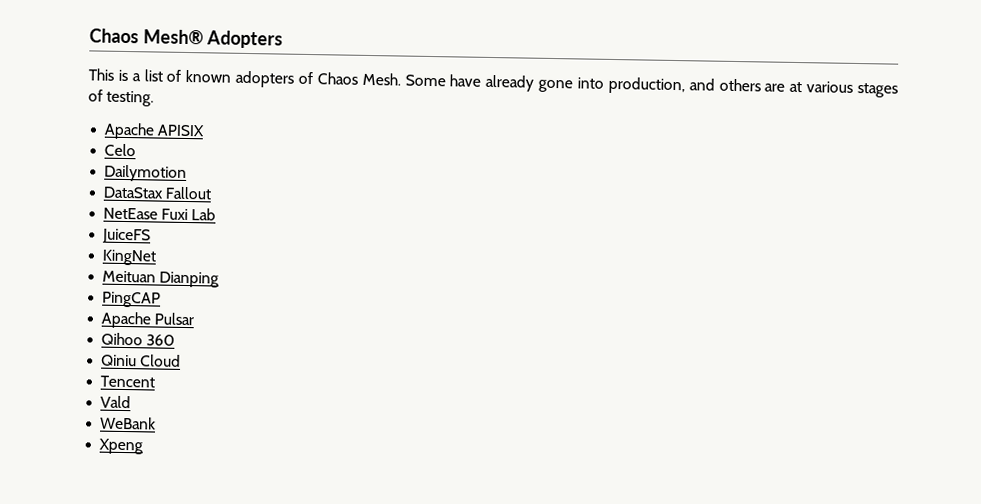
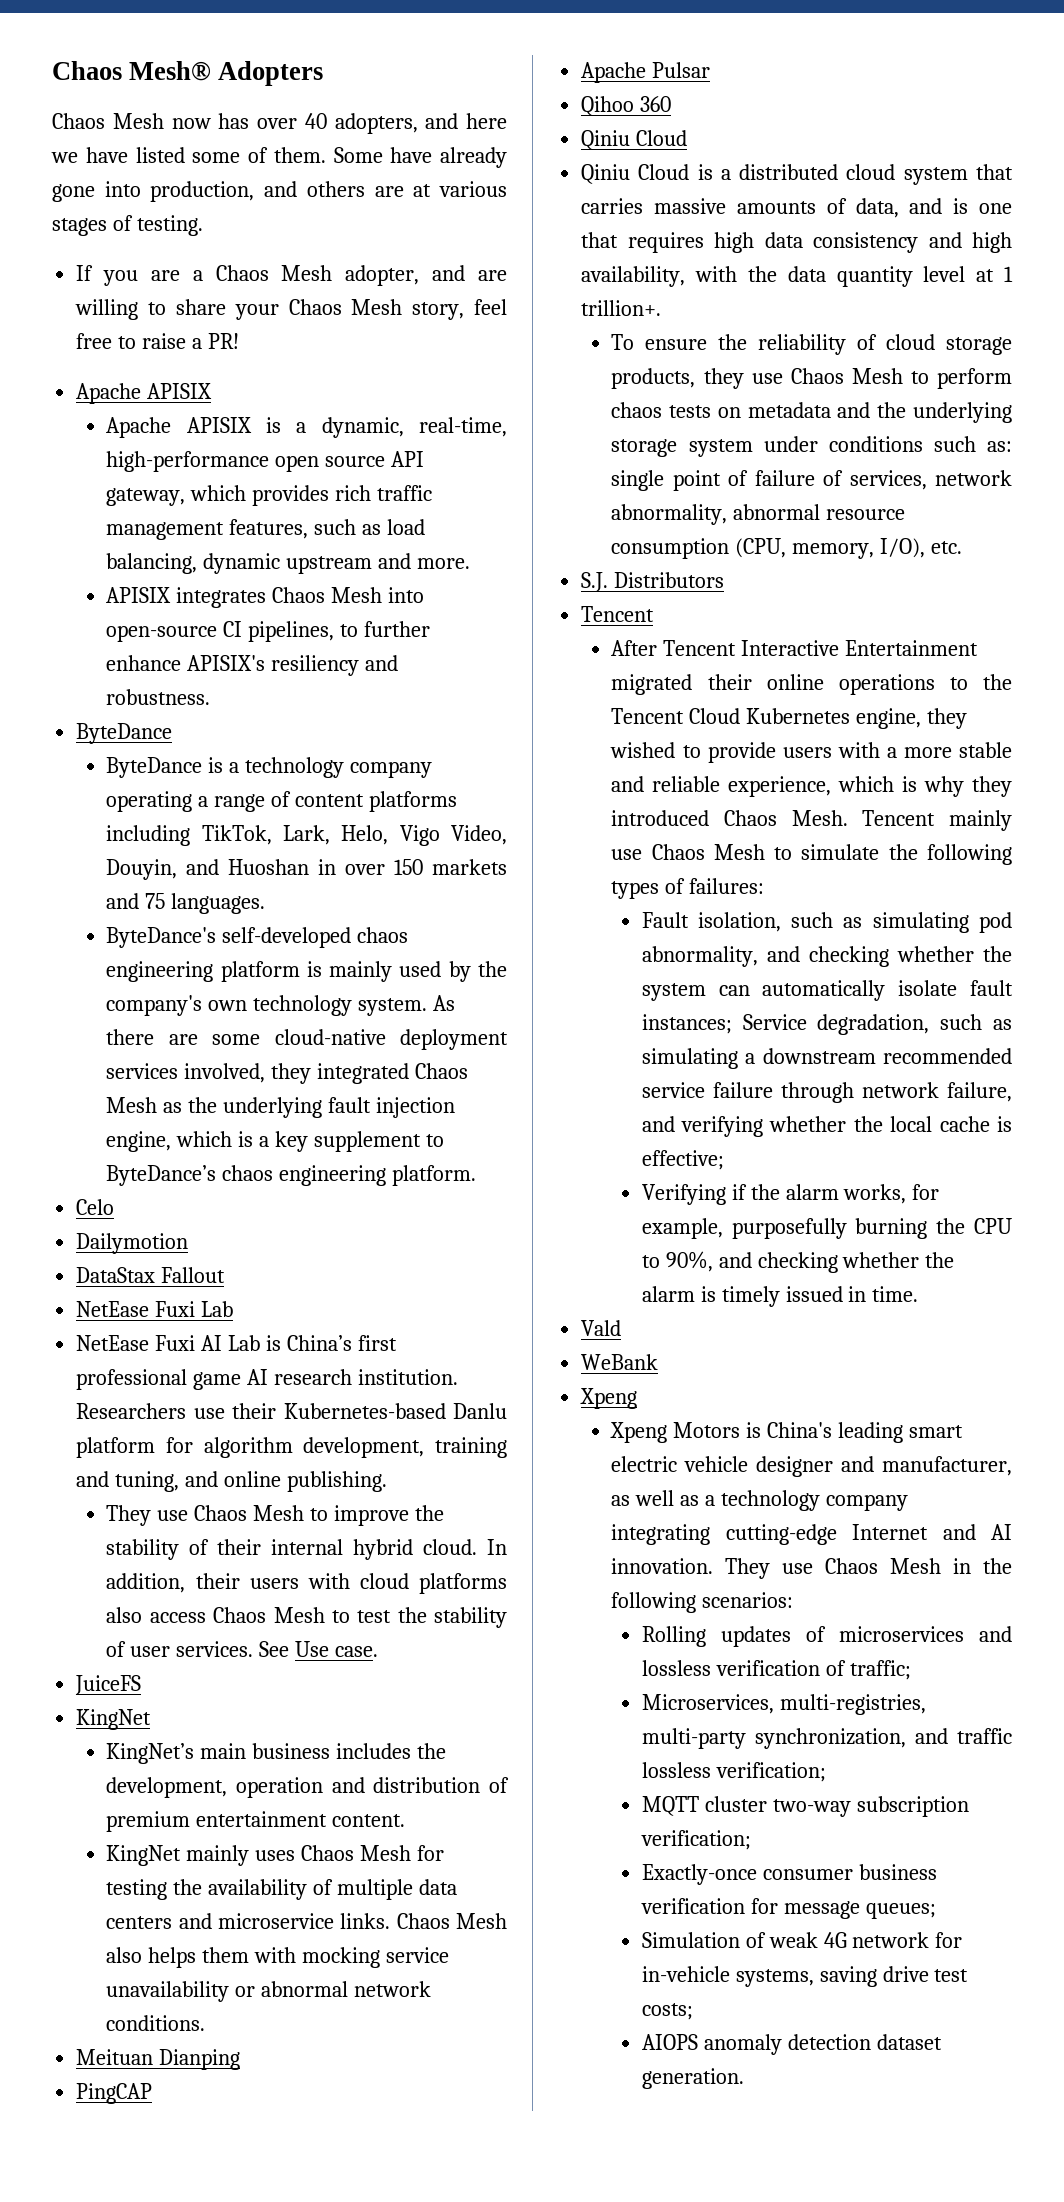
[88,68,401,88] This is a list of known adopters of Chaos Mesh. -> [52,113,507,134] [51,147,326,163] Chaos Mesh now has over 40 adopters, and here we have listed some of them.
[104,122,206,140] Apache APISIX -> [76,265,508,286] [75,299,507,320] [76,333,239,349] [76,383,213,404] [106,417,508,438] [106,451,425,472] [106,485,433,506] [106,519,426,540] [106,553,471,574] [106,587,425,608] [106,621,431,642] [106,655,399,676] [106,689,211,705] [76,723,173,744] [106,757,433,778] [106,791,458,812] [106,825,508,846] [106,859,508,880] [106,893,266,914] [106,927,409,948] [106,961,507,982] [106,995,456,1016] [106,1029,509,1050] [106,1063,469,1084] [106,1097,456,1118] [106,1131,445,1152] [106,1165,477,1186] If you are a Chaos Mesh adopter, and are willing to share your Chaos Mesh story, feel free to raise a PR! // Apache APISIX // Apache APISIX is a dynamic, real-time, high-performance open source API gateway, which provides rich traffic management features, such as load balancing, dynamic upstream and more. // APISIX integrates Chaos Mesh into open-source CI pipelines, to further enhance APISIX's resiliency and robustness. // ByteDance // ByteDance is a technology company operating a range of content platforms including TikTok, Lark, Helo, Vigo Video, Douyin, and Huoshan in over 150 markets and 75 languages. // ByteDance's self-developed chaos engineering platform is mainly used by the company's own technology system. As there are some cloud-native deployment services involved, they integrated Chaos Mesh as the underlying fault injection engine, which is a key supplement to ByteDance’s chaos engineering platform.
[102,228,152,244] [102,249,157,266] JuiceFS // KingNet -> [76,1335,397,1351] [76,1369,458,1390] [76,1403,508,1419] [76,1437,508,1458] [76,1471,387,1492] [106,1505,445,1526] [106,1539,508,1560] [106,1573,508,1594] [106,1607,508,1628] [106,1641,379,1657] [75,1675,142,1695] [76,1709,152,1730] [106,1743,447,1764] [106,1777,510,1798] [106,1811,406,1832] [106,1845,445,1866] [106,1879,458,1900] [106,1913,508,1929] [106,1947,450,1968] [106,1981,432,2002] [106,2015,206,2031] NetEase Fuxi AI Lab is China’s first professional game AI research institution. Researchers use their Kubernetes-based Danlu platform for algorithm development, training and tuning, and online publishing. // They use Chaos Mesh to improve the stability of their internal hybrid cloud. In addition, their users with cloud platforms also access Chaos Mesh to test the stability of user services. See Use case. // JuiceFS // KingNet // KingNet’s main business includes the development, operation and distribution of premium entertainment content. // KingNet mainly uses Chaos Mesh for testing the availability of multiple data centers and microservice links. Chaos Mesh also helps them with mocking service unavailability or abnormal network conditions.
[100,375,156,388] [100,395,132,409] [100,416,157,430] [99,438,144,455] Tencent // Vald // WeBank // Xpeng -> [581,164,1013,185] [581,198,1012,218] [581,232,1013,253] [581,266,1013,287] [581,300,662,316] [611,334,1012,355] [611,368,1012,389] [611,402,1012,423] [611,436,1013,457] [611,470,1012,491] [611,504,906,525] [611,538,963,559] [581,572,725,592] [581,606,655,622] [611,640,979,656] [611,674,1013,695] [611,708,968,729] [610,742,1013,763] [611,776,1013,797] [611,810,1013,831] [611,844,1012,865] [611,878,765,899] [641,912,1012,933] [641,946,1012,967] [641,980,1013,1001] [641,1014,1012,1035] [641,1048,1012,1069] [641,1082,1012,1103] [641,1116,1012,1137] [641,1150,724,1170] [641,1184,940,1205] [641,1218,1012,1239] [641,1251,955,1273] [641,1286,919,1307] [581,1320,622,1336] [581,1354,659,1370] [580,1388,638,1409] [610,1422,964,1443] [611,1456,1013,1477] [611,1490,909,1511] [611,1524,1013,1545] [611,1558,1013,1579] [611,1592,794,1613] [641,1626,1012,1647] [641,1660,911,1680] [641,1694,926,1715] [641,1728,1012,1749] [641,1762,826,1782] [641,1796,969,1817] [640,1830,751,1850] [641,1864,937,1885] [640,1898,936,1919] [641,1932,963,1948] [641,1966,969,1987] [641,2003,693,2020] [641,2034,942,2055] [641,2068,744,2089] Qiniu Cloud is a distributed cloud system that carries massive amounts of data, and is one that requires high data consistency and high availability, with the data quantity level at 1 trillion+. // To ensure the reliability of cloud storage products, they use Chaos Mesh to perform chaos tests on metadata and the underlying storage system under conditions such as: single point of failure of services, network abnormality, abnormal resource consumption (CPU, memory, I/O), etc. // S.J. Distributors // Tencent // After Tencent Interactive Entertainment migrated their online operations to the Tencent Cloud Kubernetes engine, they wished to provide users with a more stable and reliable experience, which is why they introduced Chaos Mesh. Tencent mainly use Chaos Mesh to simulate the following types of failures: // Fault isolation, such as simulating pod abnormality, and checking whether the system can automatically isolate fault instances; Service degradation, such as simulating a downstream recommended service failure through network failure, and verifying whether the local cache is effective; // Verifying if the alarm works, for example, purposefully burning the CPU to 90%, and checking whether the alarm is timely issued in time. // Vald // WeBank // Xpeng // Xpeng Motors is China's leading smart electric vehicle designer and manufacturer, as well as a technology company integrating cutting-edge Internet and AI innovation. They use Chaos Mesh in the following scenarios: // Rolling updates of microservices and lossless verification of traffic; // Microservices, multi-registries, multi-party synchronization, and traffic lossless verification; // MQTT cluster two-way subscription verification; // Exactly-once consumer business verification for message queues; // Simulation of weak 4G network for in-vehicle systems, saving drive test costs; // AIOPS anomaly detection dataset generation.

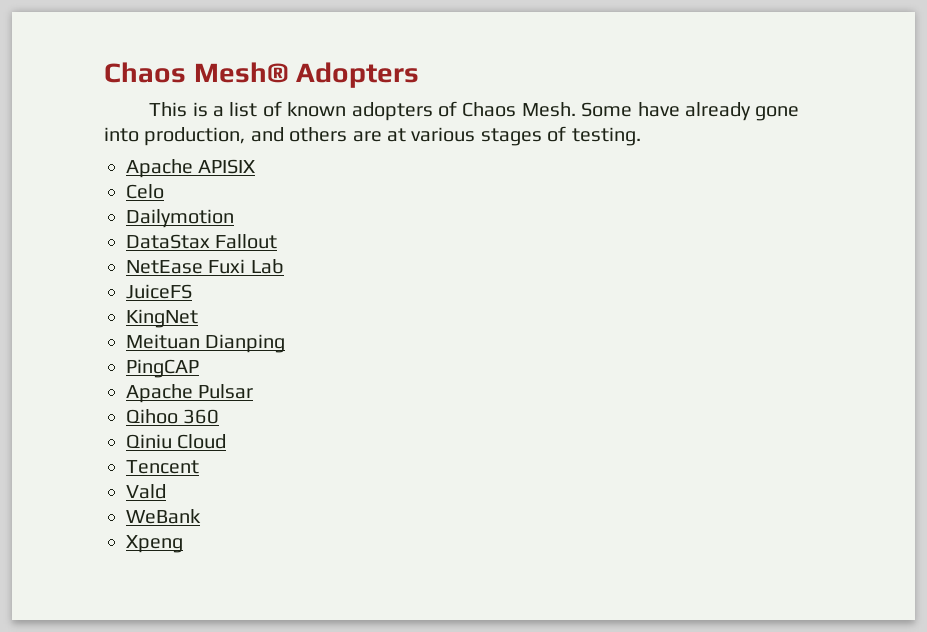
[52,113,507,134] [51,147,326,163] Chaos Mesh now has over 40 adopters, and here we have listed some of them. -> [149,101,576,121] This is a list of known adopters of Chaos Mesh.
[76,265,508,286] [75,299,507,320] [76,333,239,349] [76,383,213,404] [106,417,508,438] [106,451,425,472] [106,485,433,506] [106,519,426,540] [106,553,471,574] [106,587,425,608] [106,621,431,642] [106,655,399,676] [106,689,211,705] [76,723,173,744] [106,757,433,778] [106,791,458,812] [106,825,508,846] [106,859,508,880] [106,893,266,914] [106,927,409,948] [106,961,507,982] [106,995,456,1016] [106,1029,509,1050] [106,1063,469,1084] [106,1097,456,1118] [106,1131,445,1152] [106,1165,477,1186] If you are a Chaos Mesh adopter, and are willing to share your Chaos Mesh story, feel free to raise a PR! // Apache APISIX // Apache APISIX is a dynamic, real-time, high-performance open source API gateway, which provides rich traffic management features, such as load balancing, dynamic upstream and more. // APISIX integrates Chaos Mesh into open-source CI pipelines, to further enhance APISIX's resiliency and robustness. // ByteDance // ByteDance is a technology company operating a range of content platforms including TikTok, Lark, Helo, Vigo Video, Douyin, and Huoshan in over 150 markets and 75 languages. // ByteDance's self-developed chaos engineering platform is mainly used by the company's own technology system. As there are some cloud-native deployment services involved, they integrated Chaos Mesh as the underlying fault injection engine, which is a key supplement to ByteDance’s chaos engineering platform. -> [126,159,256,178] Apache APISIX
[76,1335,397,1351] [76,1369,458,1390] [76,1403,508,1419] [76,1437,508,1458] [76,1471,387,1492] [106,1505,445,1526] [106,1539,508,1560] [106,1573,508,1594] [106,1607,508,1628] [106,1641,379,1657] [75,1675,142,1695] [76,1709,152,1730] [106,1743,447,1764] [106,1777,510,1798] [106,1811,406,1832] [106,1845,445,1866] [106,1879,458,1900] [106,1913,508,1929] [106,1947,450,1968] [106,1981,432,2002] [106,2015,206,2031] NetEase Fuxi AI Lab is China’s first professional game AI research institution. Researchers use their Kubernetes-based Danlu platform for algorithm development, training and tuning, and online publishing. // They use Chaos Mesh to improve the stability of their internal hybrid cloud. In addition, their users with cloud platforms also access Chaos Mesh to test the stability of user services. See Use case. // JuiceFS // KingNet // KingNet’s main business includes the development, operation and distribution of premium entertainment content. // KingNet mainly uses Chaos Mesh for testing the availability of multiple data centers and microservice links. Chaos Mesh also helps them with mocking service unavailability or abnormal network conditions. -> [126,284,192,299] [126,309,198,328] JuiceFS // KingNet
[581,164,1013,185] [581,198,1012,218] [581,232,1013,253] [581,266,1013,287] [581,300,662,316] [611,334,1012,355] [611,368,1012,389] [611,402,1012,423] [611,436,1013,457] [611,470,1012,491] [611,504,906,525] [611,538,963,559] [581,572,725,592] [581,606,655,622] [611,640,979,656] [611,674,1013,695] [611,708,968,729] [610,742,1013,763] [611,776,1013,797] [611,810,1013,831] [611,844,1012,865] [611,878,765,899] [641,912,1012,933] [641,946,1012,967] [641,980,1013,1001] [641,1014,1012,1035] [641,1048,1012,1069] [641,1082,1012,1103] [641,1116,1012,1137] [641,1150,724,1170] [641,1184,940,1205] [641,1218,1012,1239] [641,1251,955,1273] [641,1286,919,1307] [581,1320,622,1336] [581,1354,659,1370] [580,1388,638,1409] [610,1422,964,1443] [611,1456,1013,1477] [611,1490,909,1511] [611,1524,1013,1545] [611,1558,1013,1579] [611,1592,794,1613] [641,1626,1012,1647] [641,1660,911,1680] [641,1694,926,1715] [641,1728,1012,1749] [641,1762,826,1782] [641,1796,969,1817] [640,1830,751,1850] [641,1864,937,1885] [640,1898,936,1919] [641,1932,963,1948] [641,1966,969,1987] [641,2003,693,2020] [641,2034,942,2055] [641,2068,744,2089] Qiniu Cloud is a distributed cloud system that carries massive amounts of data, and is one that requires high data consistency and high availability, with the data quantity level at 1 trillion+. // To ensure the reliability of cloud storage products, they use Chaos Mesh to perform chaos tests on metadata and the underlying storage system under conditions such as: single point of failure of services, network abnormality, abnormal resource consumption (CPU, memory, I/O), etc. // S.J. Distributors // Tencent // After Tencent Interactive Entertainment migrated their online operations to the Tencent Cloud Kubernetes engine, they wished to provide users with a more stable and reliable experience, which is why they introduced Chaos Mesh. Tencent mainly use Chaos Mesh to simulate the following types of failures: // Fault isolation, such as simulating pod abnormality, and checking whether the system can automatically isolate fault instances; Service degradation, such as simulating a downstream recommended service failure through network failure, and verifying whether the local cache is effective; // Verifying if the alarm works, for example, purposefully burning the CPU to 90%, and checking whether the alarm is timely issued in time. // Vald // WeBank // Xpeng // Xpeng Motors is China's leading smart electric vehicle designer and manufacturer, as well as a technology company integrating cutting-edge Internet and AI innovation. They use Chaos Mesh in the following scenarios: // Rolling updates of microservices and lossless verification of traffic; // Microservices, multi-registries, multi-party synchronization, and traffic lossless verification; // MQTT cluster two-way subscription verification; // Exactly-once consumer business verification for message queues; // Simulation of weak 4G network for in-vehicle systems, saving drive test costs; // AIOPS anomaly detection dataset generation. -> [126,460,199,474] [126,484,166,499] [126,509,201,524] [126,535,183,553] Tencent // Vald // WeBank // Xpeng

